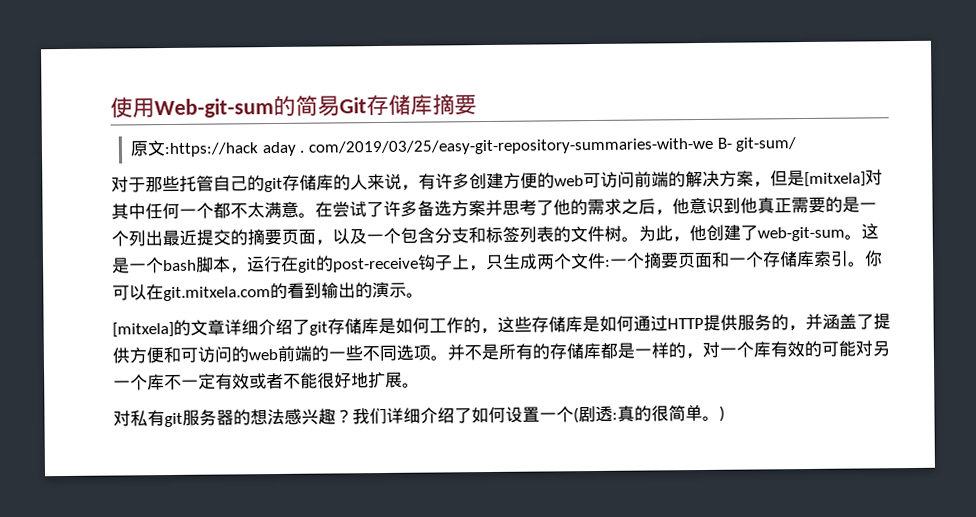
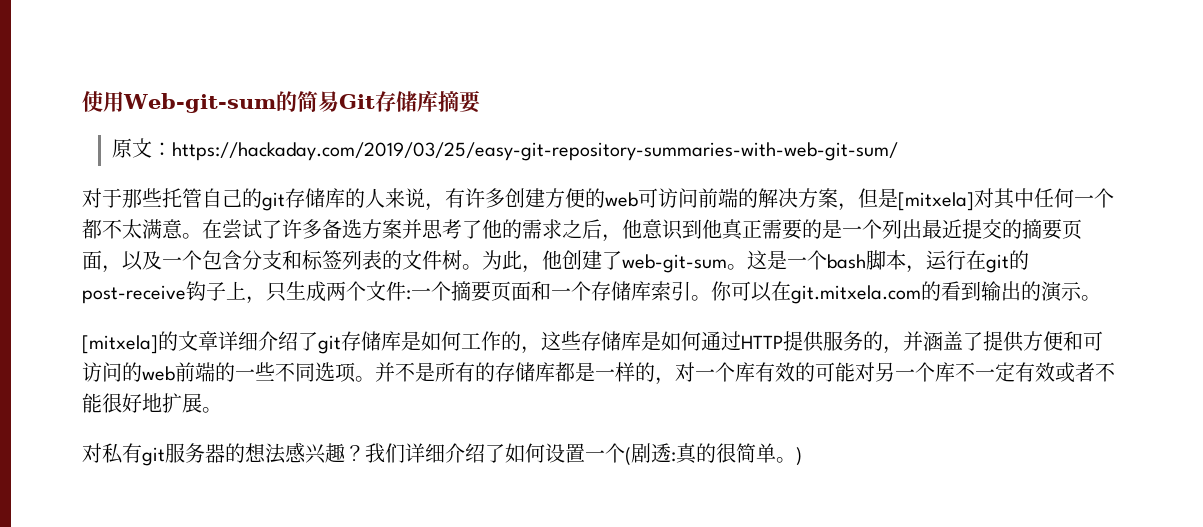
[164,137,798,158] :https://hack aday . com/2019/03/25/easy-git-repository-summaries-with-we B- git-sum/ -> [151,142,898,161] ：https://hackaday.com/2019/03/25/easy-git-repository-summaries-with-web-git-sum/

